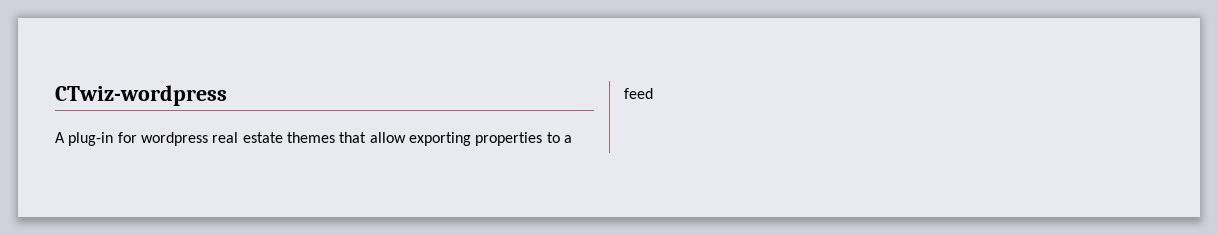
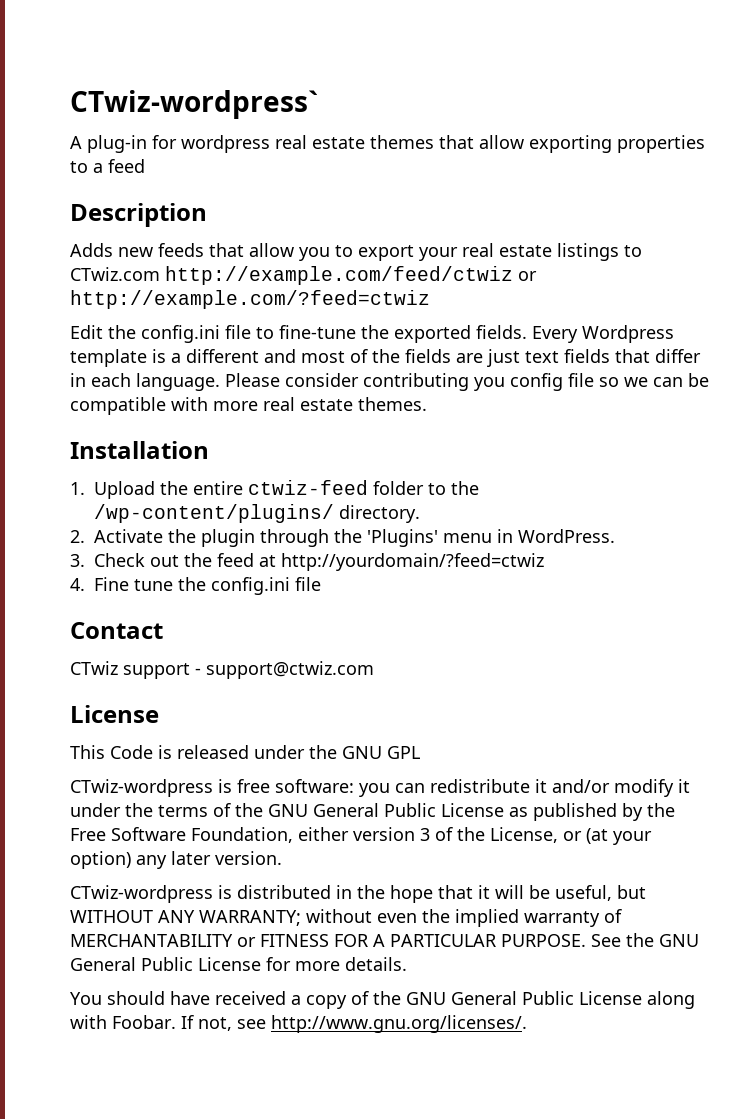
[55,85,227,106] CTwiz-wordpress -> [70,90,318,119] CTwiz-wordpress`
(653, 93) none -> [70,203,207,227] [70,243,642,261] [70,266,537,285] [70,290,430,309] [70,325,674,343] [70,349,701,367] [70,373,709,391] [70,397,427,415] [70,441,209,459] [70,480,480,499] [94,504,421,523] [70,529,616,547] [70,553,545,571] [70,577,322,595] [70,622,163,639] [70,661,374,679] [70,705,159,723] [70,745,420,759] [70,779,690,797] [70,803,675,821] [70,827,652,845] [70,851,282,869] [70,885,646,903] [70,909,622,927] [70,933,699,947] [70,957,407,971] [70,991,695,1009] [70,1015,527,1033] // Description // Adds new feeds that allow you to export your real estate listings to CTwiz.com http://example.com/feed/ctwiz or http://example.com/?feed=ctwiz // Edit the config.ini file to fine-tune the exported fields. Every Wordpress template is a different and most of the fields are just text fields that differ in each language. Please consider contributing you config file so we can be compatible with more real estate themes. // Installation // 1. Upload the entire ctwiz-feed folder to the /wp-content/plugins/ directory. // 2. Activate the plugin through the 'Plugins' menu in WordPress. // 3. Check out the feed at http://yourdomain/?feed=ctwiz // 4. Fine tune the config.ini file // Contact // CTwiz support - support@ctwiz.com // License // This Code is released under the GNU GPL // CTwiz-wordpress is free software: you can redistribute it and/or modify it under the terms of the GNU General Public License as published by the Free Software Foundation, either version 3 of the License, or (at your option) any later version. // CTwiz-wordpress is distributed in the hope that it will be useful, but WITHOUT ANY WARRANTY; without even the implied warranty of MERCHANTABILITY or FITNESS FOR A PARTICULAR PURPOSE. See the GNU General Public License for more details. // You should have received a copy of the GNU General Public License along with Foobar. If not, see http://www.gnu.org/licenses/.

